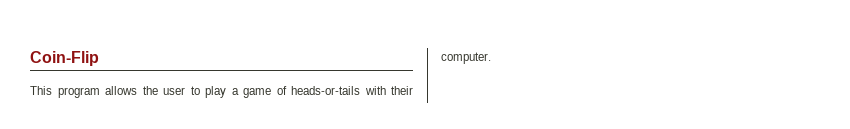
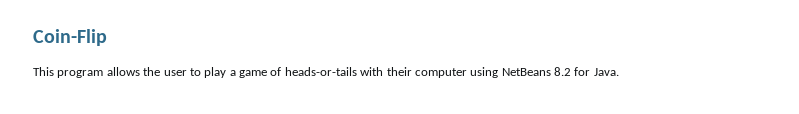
[441,52,491,64] computer. -> [414,67,619,78] computer using NetBeans 8.2 for Java.

